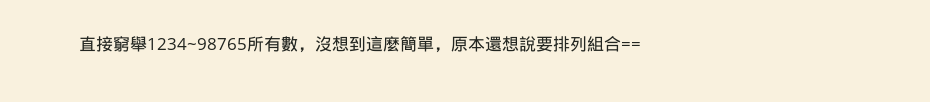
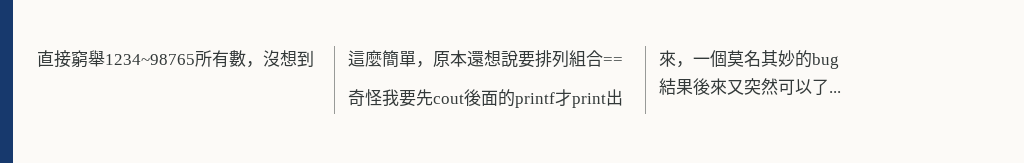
(642, 46) none -> [348,89,623,108] [659,50,839,69] [659,78,841,95] // 奇怪我要先cout後面的printf才print出來，一個莫名其妙的bug // 結果後來又突然可以了...

